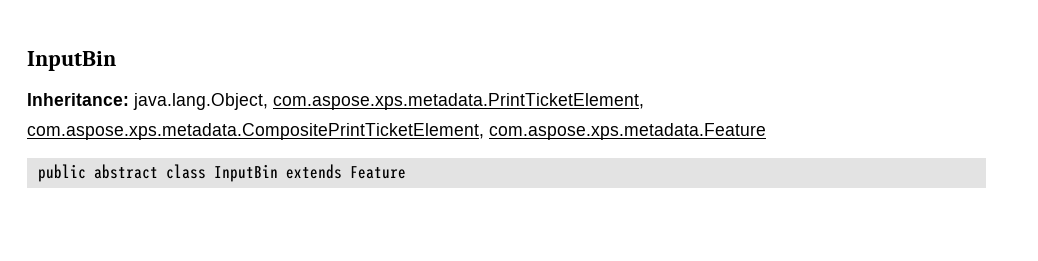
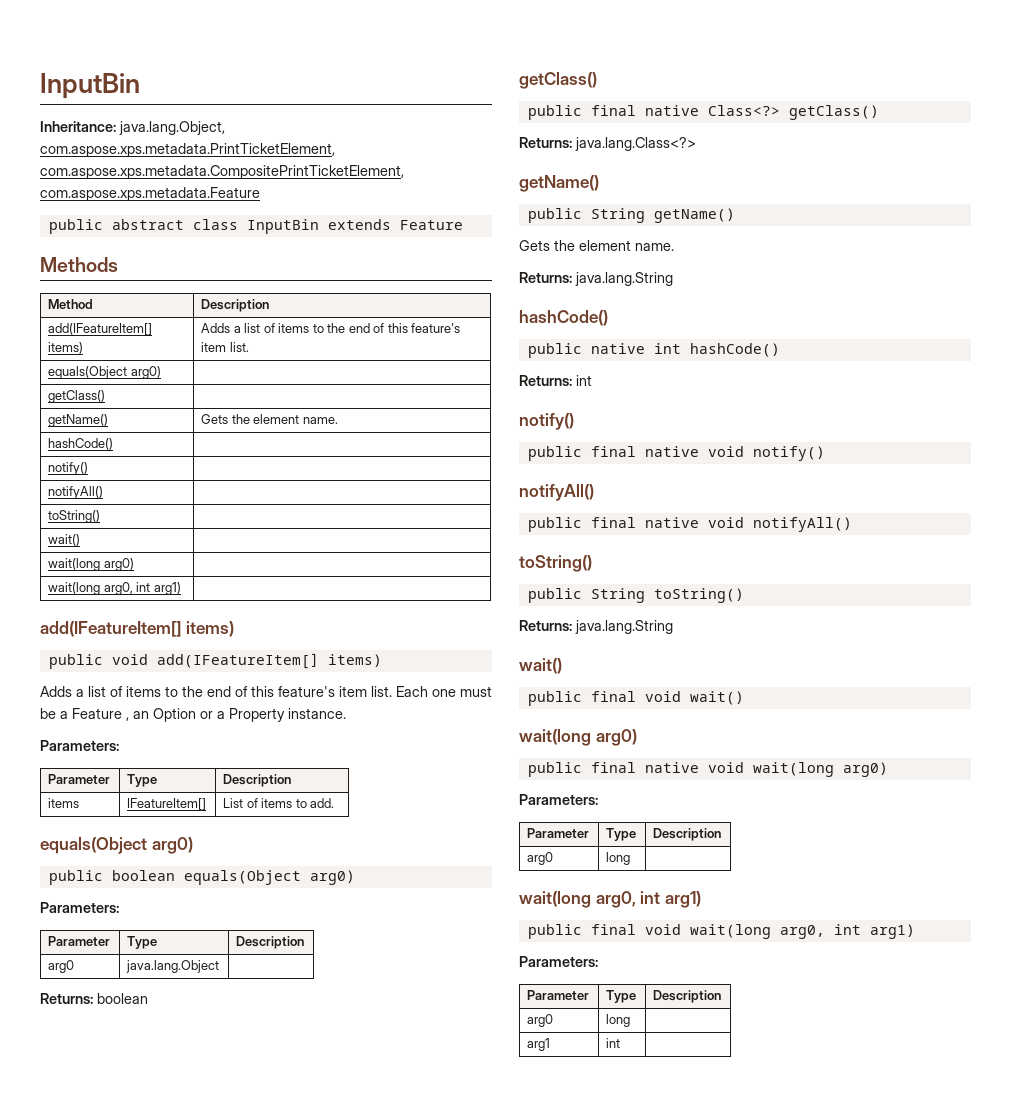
(406, 172) none -> [40,257,118,272] [48,299,94,309] [201,299,270,312] [48,323,153,335] [48,342,84,354] [201,323,461,333] [201,342,249,352] [48,366,161,379] [48,390,106,403] [48,414,109,427] [201,414,338,424] [48,438,114,450] [48,462,89,475] [48,486,104,499] [48,510,101,523] [48,534,81,546] [48,558,134,571] [48,582,181,595] [40,621,234,637] [48,653,382,669] [40,686,492,697] [40,708,346,722] [40,740,119,751] [48,774,111,784] [127,774,158,787] [223,774,292,787] [48,798,80,808] [127,798,207,810] [223,798,335,808] [40,837,193,854] [48,870,355,885] [40,902,119,913] [48,936,111,946] [127,936,158,949] [236,936,305,949] [48,960,75,973] [126,960,220,973] [40,993,148,1004] [519,72,597,89] [527,105,879,120] [519,137,696,151] [519,175,599,192] [527,208,735,223] [519,240,674,251] [519,272,673,286] [519,310,608,326] [527,343,780,358] [519,375,592,386] [519,413,574,430] [527,446,825,461] [519,484,594,501] [527,517,852,532] [519,555,592,572] [527,588,744,603] [519,620,673,634] [519,658,562,674] [527,691,744,706] [519,729,637,746] [527,762,888,777] [519,794,598,805] [527,828,590,838] [606,828,637,841] [653,828,722,841] [527,852,554,865] [606,852,631,865] [519,891,701,908] [527,924,915,939] [519,956,598,967] [527,990,590,1000] [606,990,637,1003] [653,990,722,1003] [527,1014,554,1027] [606,1014,631,1027] [527,1038,551,1051] [606,1038,621,1048] // Methods // Method | Description // add(IFeatureItem[] items) | Adds a list of items to the end of this feature's item list. // equals(Object arg0) | // getClass() | // getName() | Gets the element name. // hashCode() | // notify() | // notifyAll() | // toString() | // wait() | // wait(long arg0) | // wait(long arg0, int arg1) | // add(IFeatureItem[] items) // public void add(IFeatureItem[] items) // Adds a list of items to the end of this feature's item list. Each one must be a Feature , an Option or a Property instance. // Parameters: // Parameter | Type | Description // items | IFeatureItem[] | List of items to add. // equals(Object arg0) // public boolean equals(Object arg0) // Parameters: // Parameter | Type | Description // arg0 | java.lang.Object | // Returns: boolean // getClass() // public final native Class<?> getClass() // Returns: java.lang.Class<?> // getName() // public String getName() // Gets the element name. // Returns: java.lang.String // hashCode() // public native int hashCode() // Returns: int // notify() // public final native void notify() // notifyAll() // public final native void notifyAll() // toString() // public String toString() // Returns: java.lang.String // wait() // public final void wait() // wait(long arg0) // public final native void wait(long arg0) // Parameters: // Parameter | Type | Description // arg0 | long | // wait(long arg0, int arg1) // public final void wait(long arg0, int arg1) // Parameters: // Parameter | Type | Description // arg0 | long | // arg1 | int |

